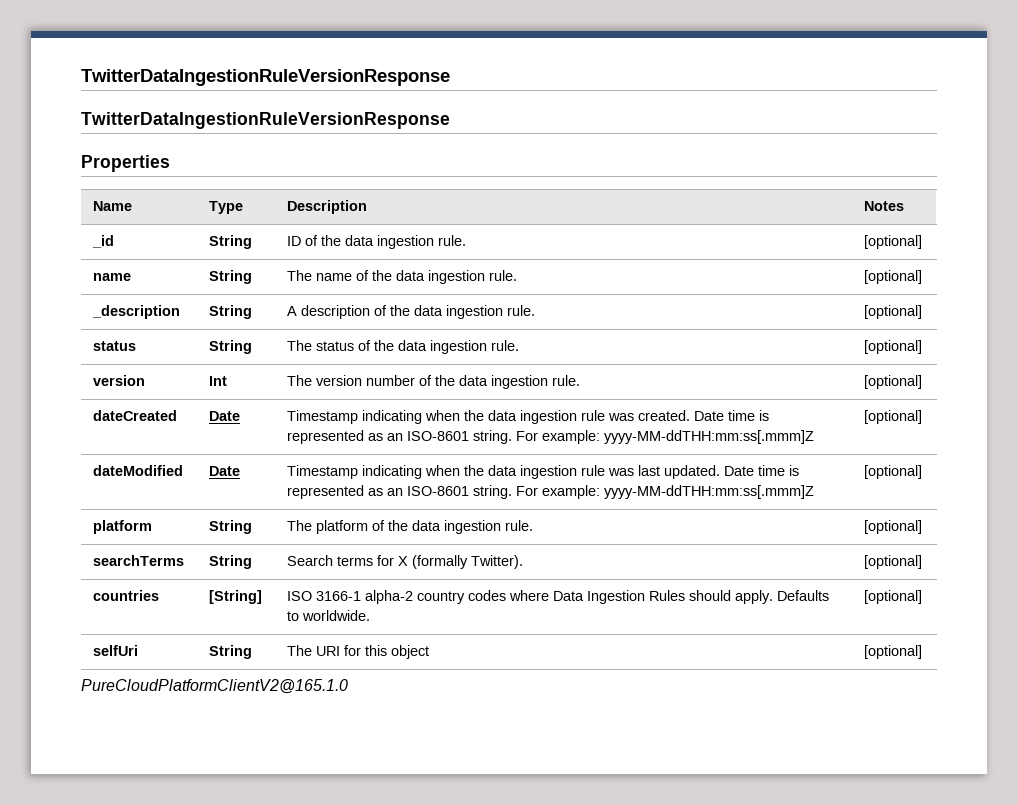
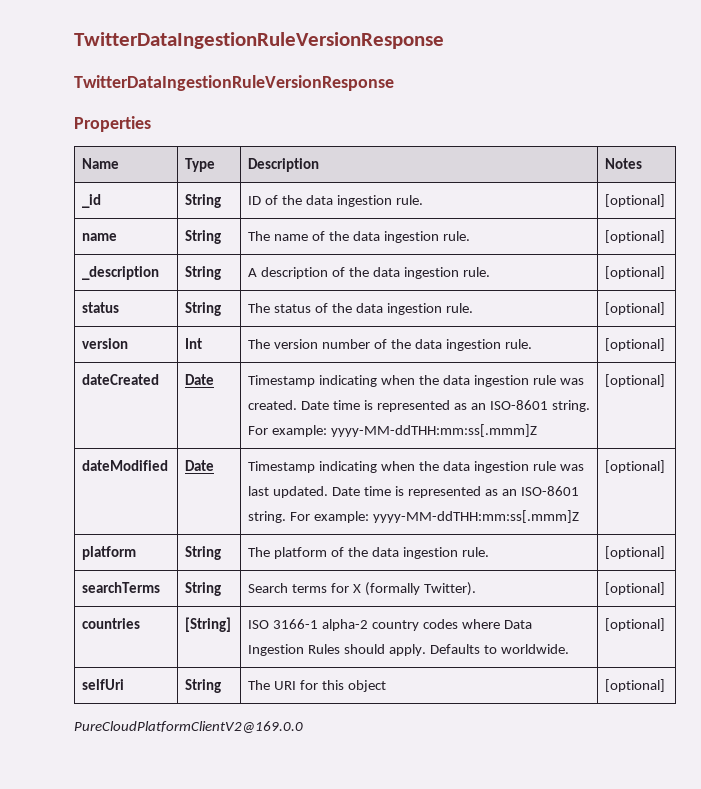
[81,679,348,694] PureCloudPlatformClientV2@165.1.0 -> [74,721,303,733] PureCloudPlatformClientV2@169.0.0

